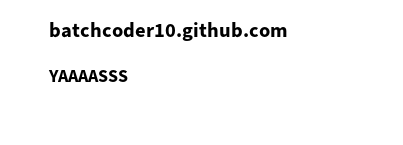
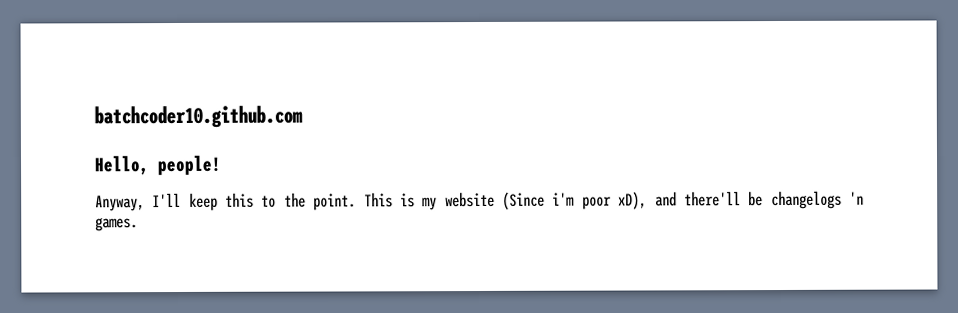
[48,70,128,82] YAAAASSS -> [94,154,222,176] [95,190,864,212] [95,217,138,232] Hello, people! // Anyway, I'll keep this to the point. This is my website (Since i'm poor xD), and there'll be changelogs 'n games.

